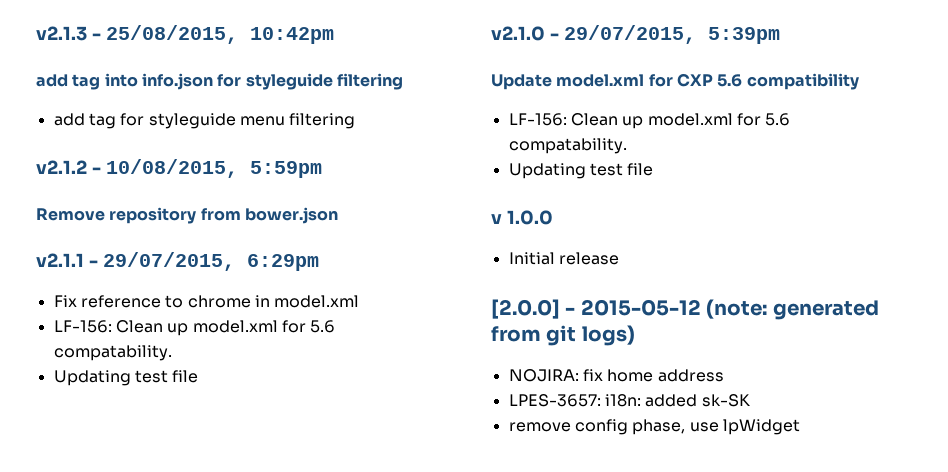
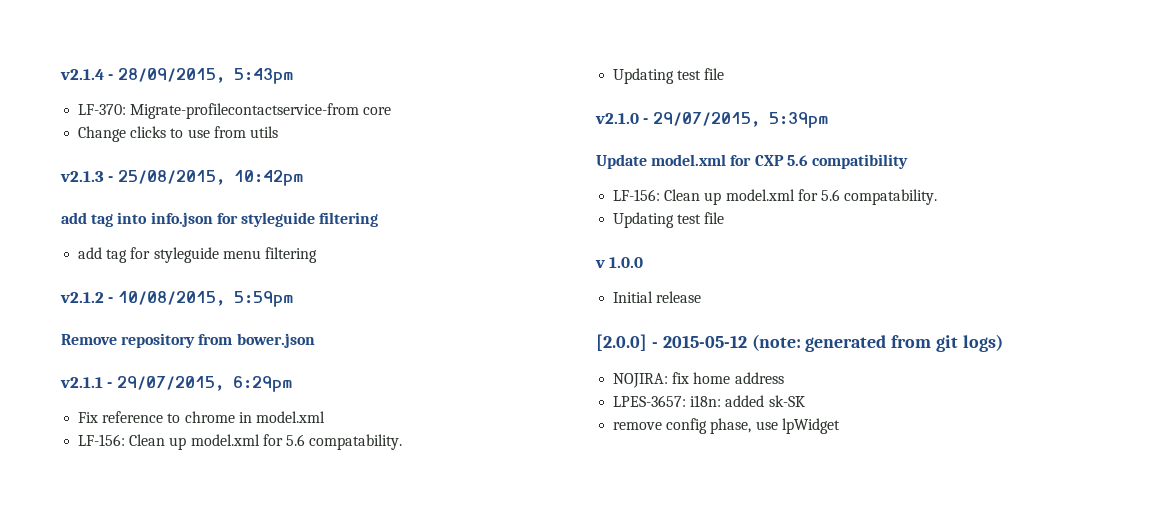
(36, 33) none -> [60,68,294,84] [78,103,392,119] [78,126,278,142] v2.1.4 - 28/09/2015, 5:43pm // LF-370: Migrate-profilecontactservice-from core // Change clicks to use from utils //

